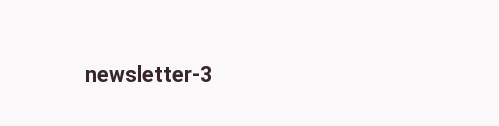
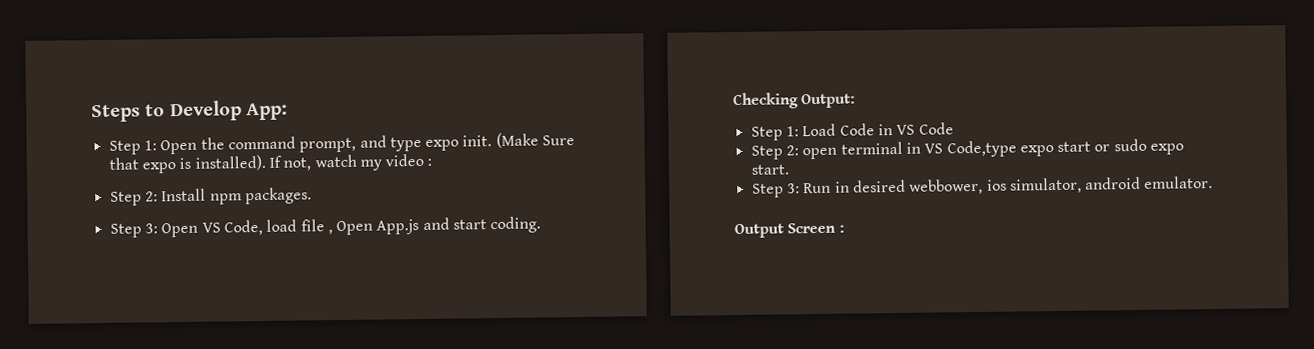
[85,65,212,82] newsletter-3 -> [91,100,289,123] [108,132,576,155] [108,153,433,174] [109,187,312,206] [109,216,542,238] [732,92,857,110] [750,122,954,141] [750,138,1185,160] [750,164,790,175] [751,176,1214,198] [734,222,845,239] Steps to Develop App: // Step 1: Open the command prompt, and type expo init. (Make Sure that expo is installed). If not, watch my video : // Step 2: Install npm packages. // Step 3: Open VS Code, load file , Open App.js and start coding. // Checking Output: // Step 1: Load Code in VS Code // Step 2: open terminal in VS Code,type expo start or sudo expo start. // Step 3: Run in desired webbower, ios simulator, android emulator. // Output Screen :

